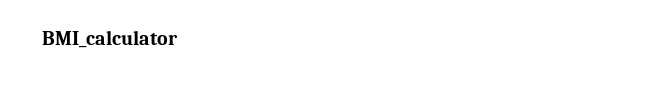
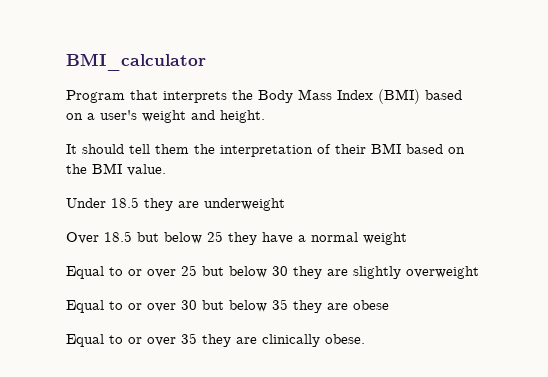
(178, 39) none -> [66,89,462,104] [66,110,265,123] [66,143,465,157] [66,163,166,176] [66,197,285,211] [66,231,407,245] [66,265,479,279] [66,299,389,313] [66,333,365,347] // Program that interprets the Body Mass Index (BMI) based on a user's weight and height. // It should tell them the interpretation of their BMI based on the BMI value. // Under 18.5 they are underweight // Over 18.5 but below 25 they have a normal weight // Equal to or over 25 but below 30 they are slightly overweight // Equal to or over 30 but below 35 they are obese // Equal to or over 35 they are clinically obese.

